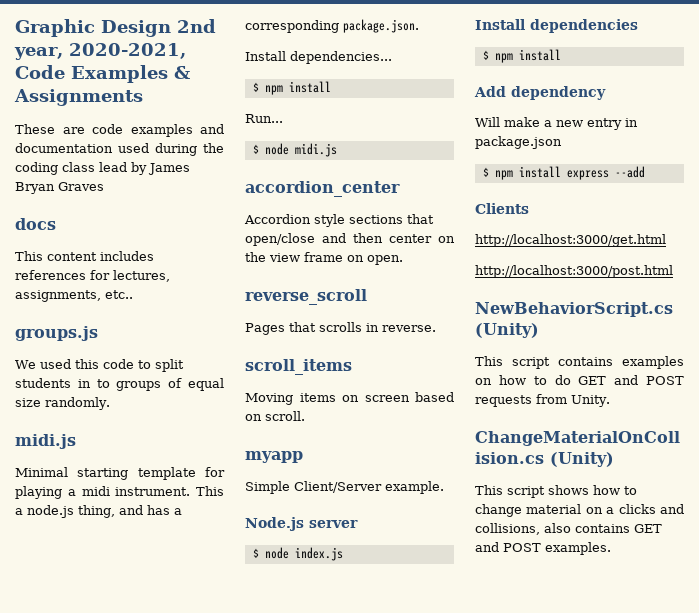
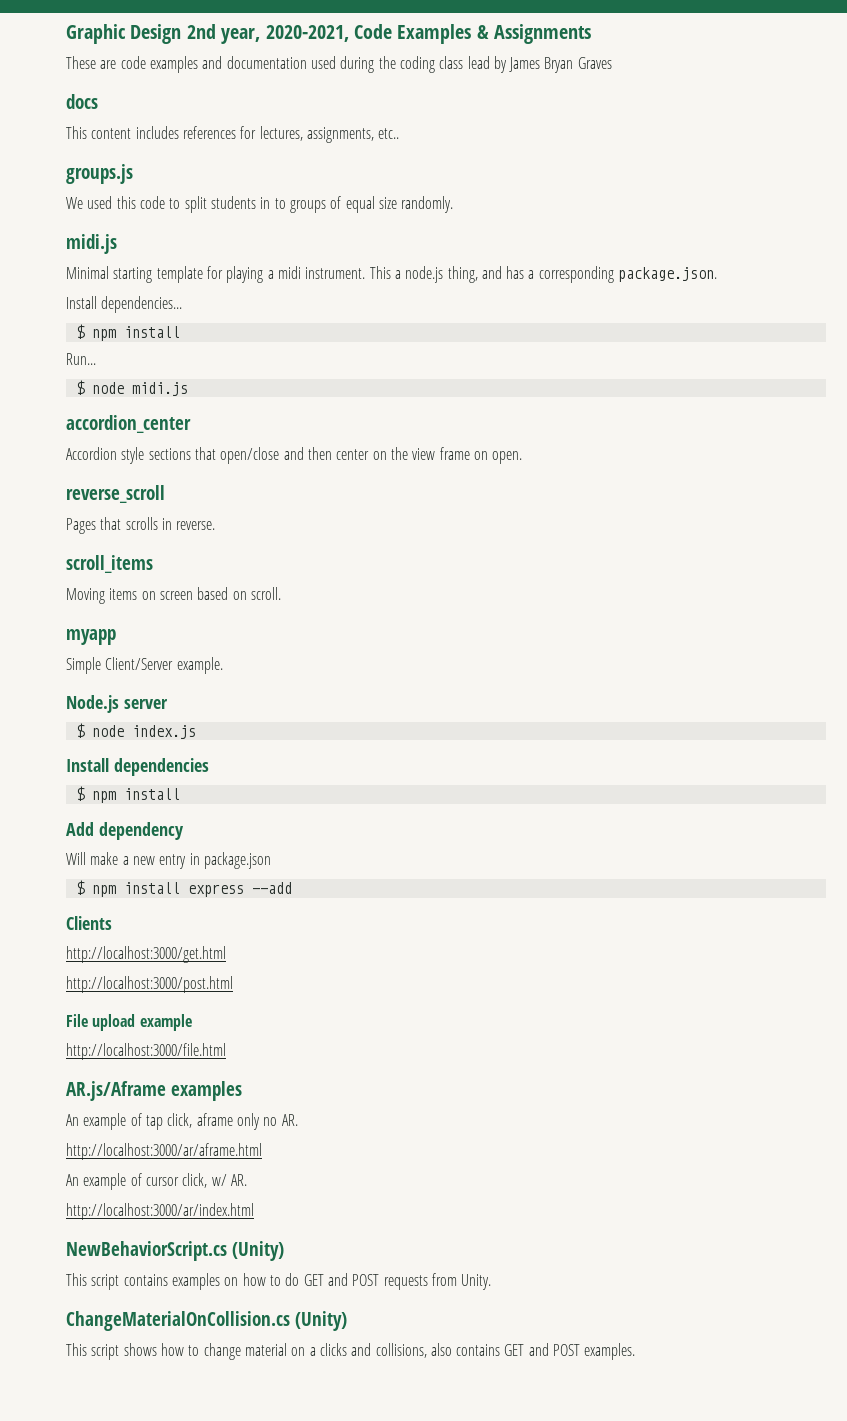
(673, 271) none -> [66,1014,192,1031] [66,1043,226,1060] [66,1081,242,1101] [66,1113,298,1130] [66,1143,262,1160] [66,1173,247,1190] [66,1203,254,1220] // File upload example // http://localhost:3000/file.html // AR.js/Aframe examples // An example of tap click, aframe only no AR. // http://localhost:3000/ar/aframe.html // An example of cursor click, w/ AR. // http://localhost:3000/ar/index.html

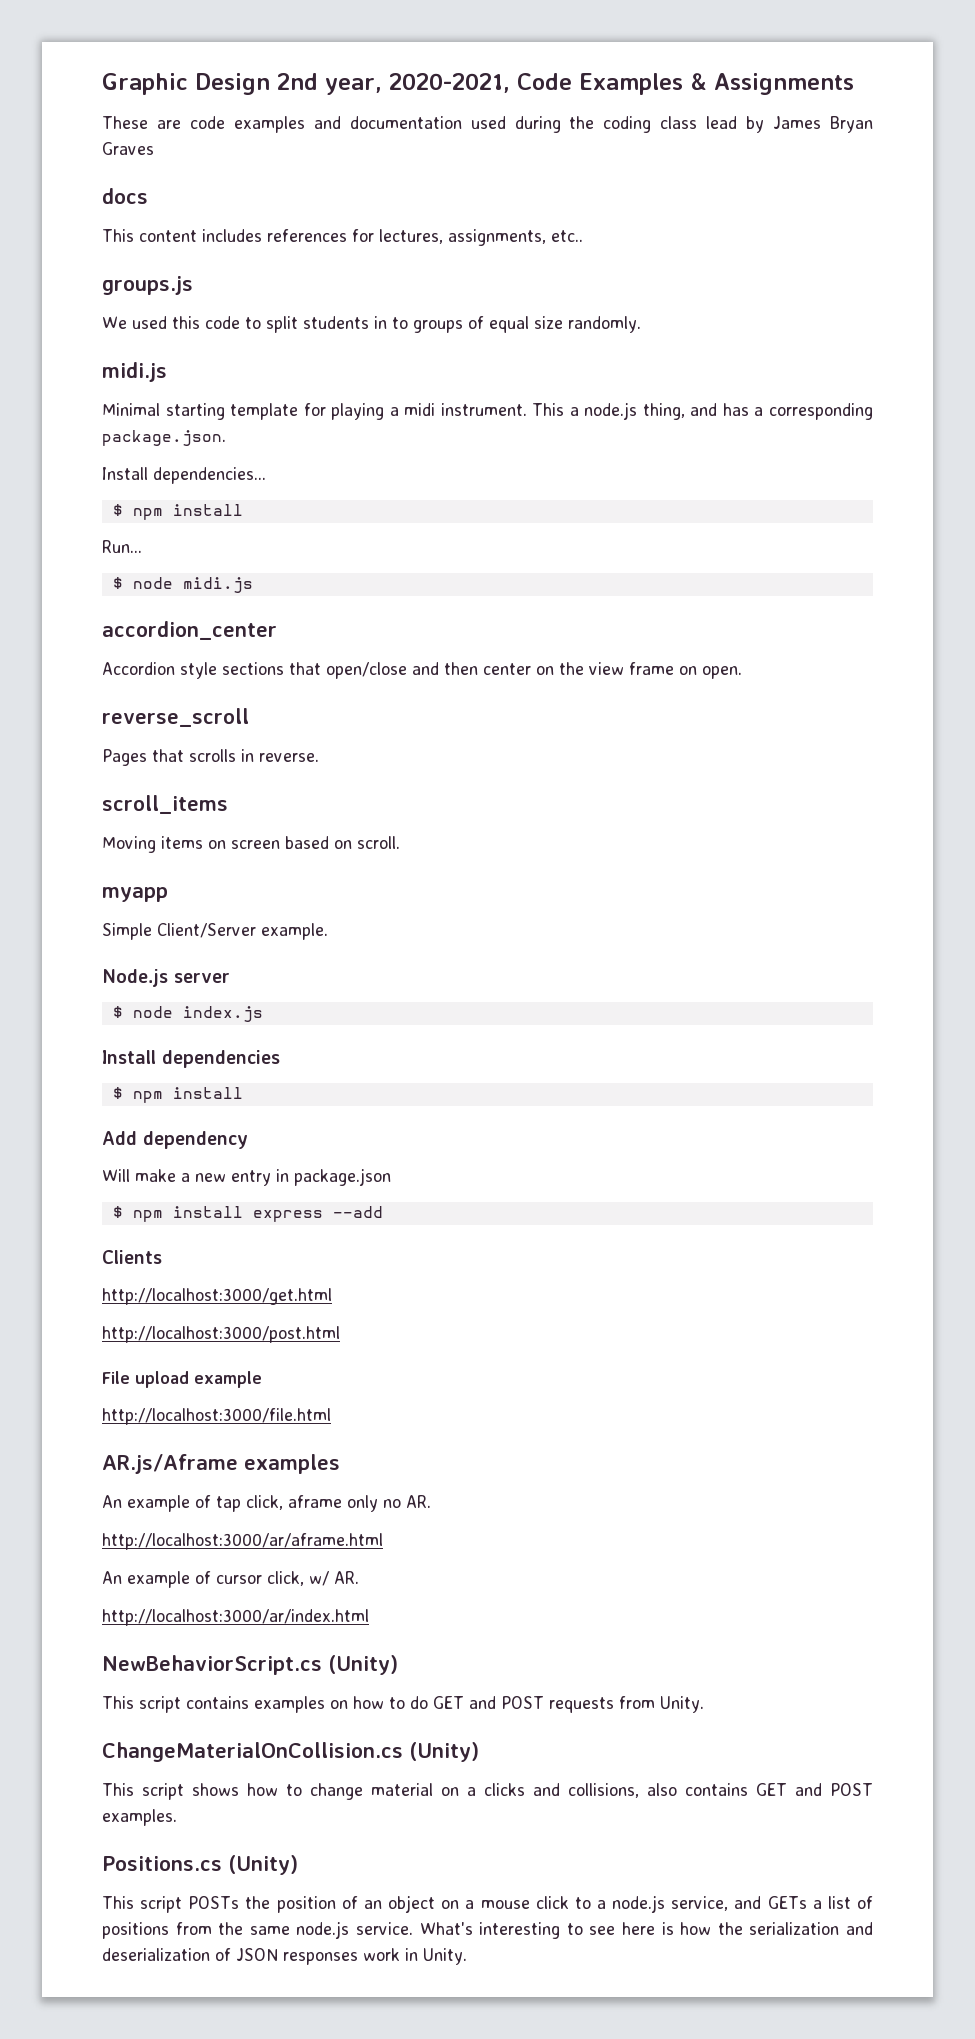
(636, 1351) none -> [102,1855,298,1875] [102,1895,873,1913] [102,1921,874,1939] [102,1948,467,1965] // Positions.cs (Unity) // This script POSTs the position of an object on a mouse click to a node.js service, and GETs a list of positions from the same node.js service. What's interesting to see here is how the serialization and deserialization of JSON responses work in Unity.

